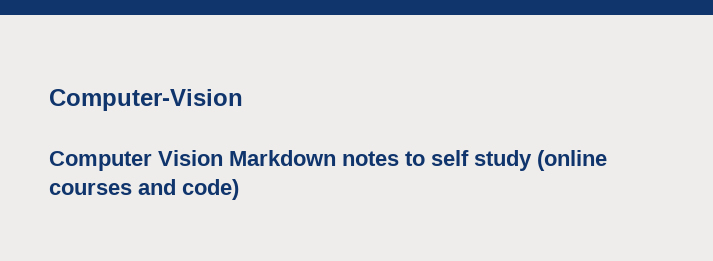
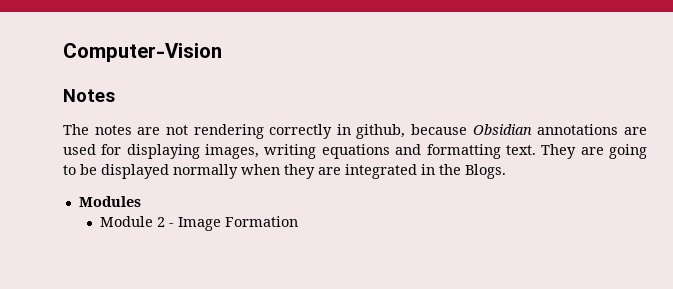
[49,150,607,171] [49,179,239,200] Computer Vision Markdown notes to self study (online courses and code) -> [63,89,115,102] [63,124,647,139] [63,144,647,159] [63,164,506,179] [78,196,141,207] [99,216,298,231] Notes // The notes are not rendering correctly in github, because Obsidian annotations are used for displaying images, writing equations and formatting text. They are going to be displayed normally when they are integrated in the Blogs. // Modules // Module 2 - Image Formation

